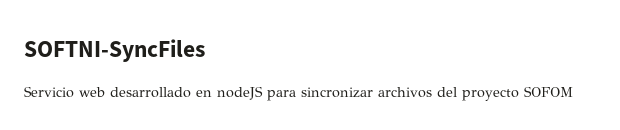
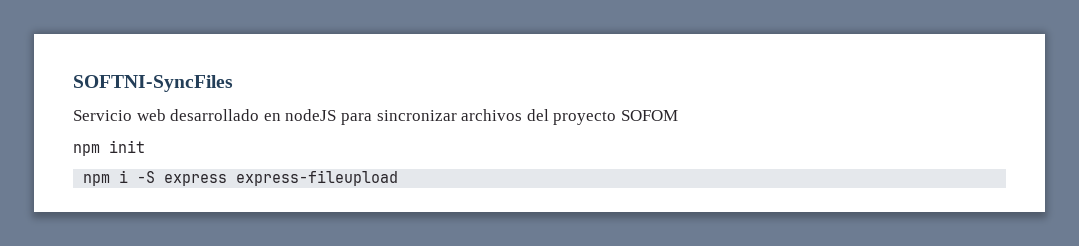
(573, 91) none -> [73,140,145,156] [83,170,399,186] // npm init // npm i -S express express-fileupload

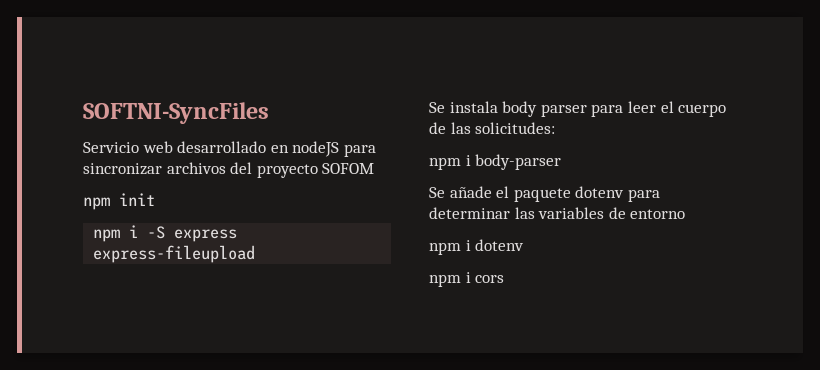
(399, 178) none -> [429,101,727,117] [429,122,556,134] [429,154,562,170] [429,186,660,202] [429,207,686,219] [429,239,525,255] [429,272,505,287] // Se instala body parser para leer el cuerpo de las solicitudes: // npm i body-parser // Se añade el paquete dotenv para determinar las variables de entorno // npm i dotenv // npm i cors

